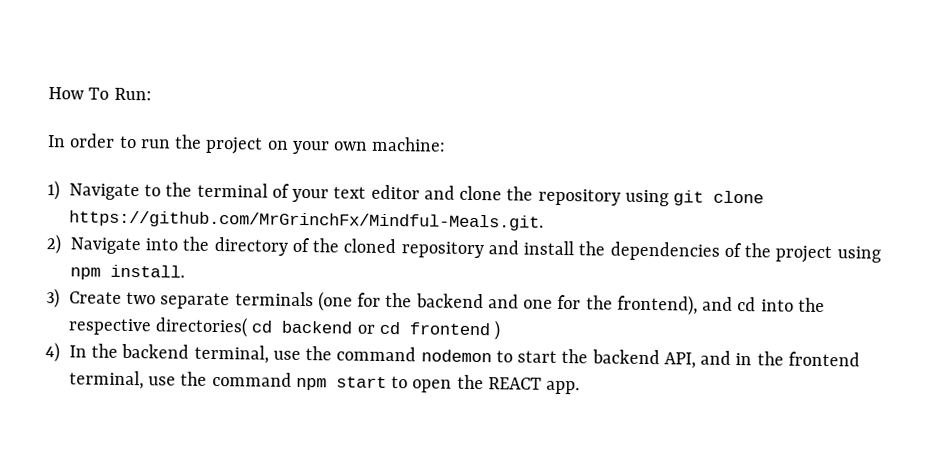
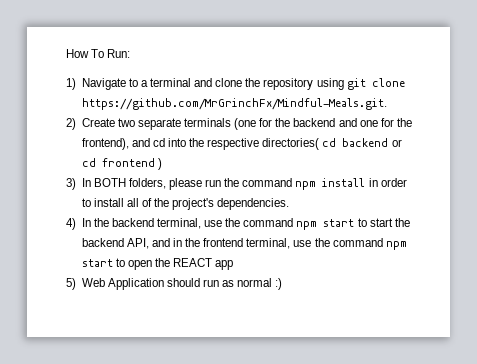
[47,133,447,155] [47,180,420,203] In order to run the project on your own machine: // 1) Navigate to the terminal of your text editor -> [66,78,192,90] 1) Navigate to a terminal
[69,236,881,264] [69,264,185,280] [46,288,60,309] Navigate into the directory of the cloned repository and install the dependencies of the project using npm install. // 3) -> (76, 124) none
(502, 330) none -> [66,178,407,190] [81,198,290,210] // 3) In BOTH folders, please run the command npm install in order to install all of the project's dependencies.
[420,349,492,363] nodemon -> [296,219,355,230] npm start
[546,380,581,395] app. -> [215,260,234,270] [66,278,283,290] app // 5) Web Application should run as normal :)

